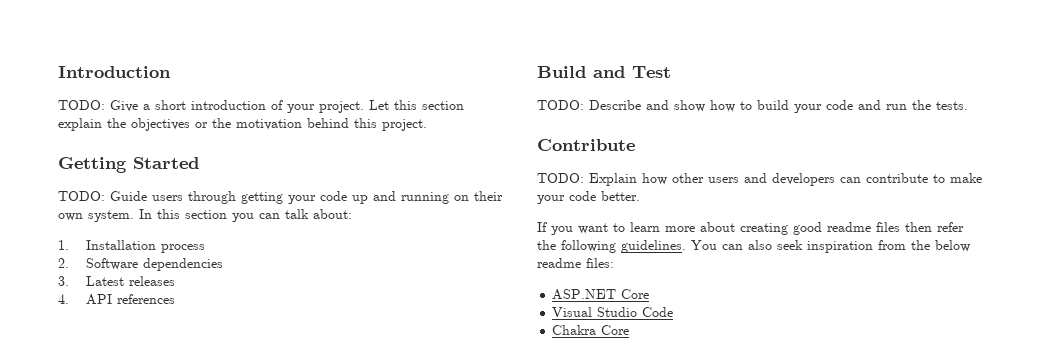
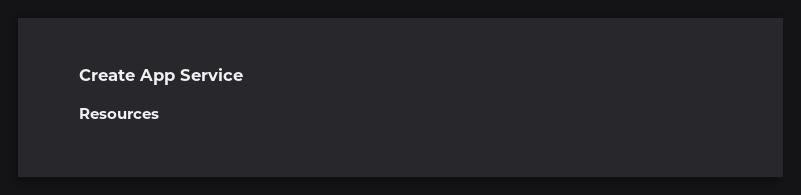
[58,66,171,78] [58,100,464,113] [58,118,427,131] [58,157,199,173] [58,191,503,204] [58,209,352,222] [58,240,205,253] [58,258,223,271] [58,276,175,286] [58,294,175,305] [537,66,671,78] [537,100,968,113] [537,139,635,151] [537,173,982,186] [537,191,640,204] [537,222,964,235] [537,240,970,253] [537,258,614,268] [552,289,650,300] [552,307,674,317] [552,325,630,335] Introduction // TODO: Give a short introduction of your project. Let this section explain the objectives or the motivation behind this project. // Getting Started // TODO: Guide users through getting your code up and running on their own system. In this section you can talk about: // 1. Installation process // 2. Software dependencies // 3. Latest releases // 4. API references // Build and Test // TODO: Describe and show how to build your code and run the tests. // Contribute // TODO: Explain how other users and developers can contribute to make your code better. // If you want to learn more about creating good readme files then refer the following guidelines. You can also seek inspiration from the below readme files: // ASP.NET Core // Visual Studio Code // Chakra Core -> [79,68,243,85] [79,108,159,119] Create App Service // Resources

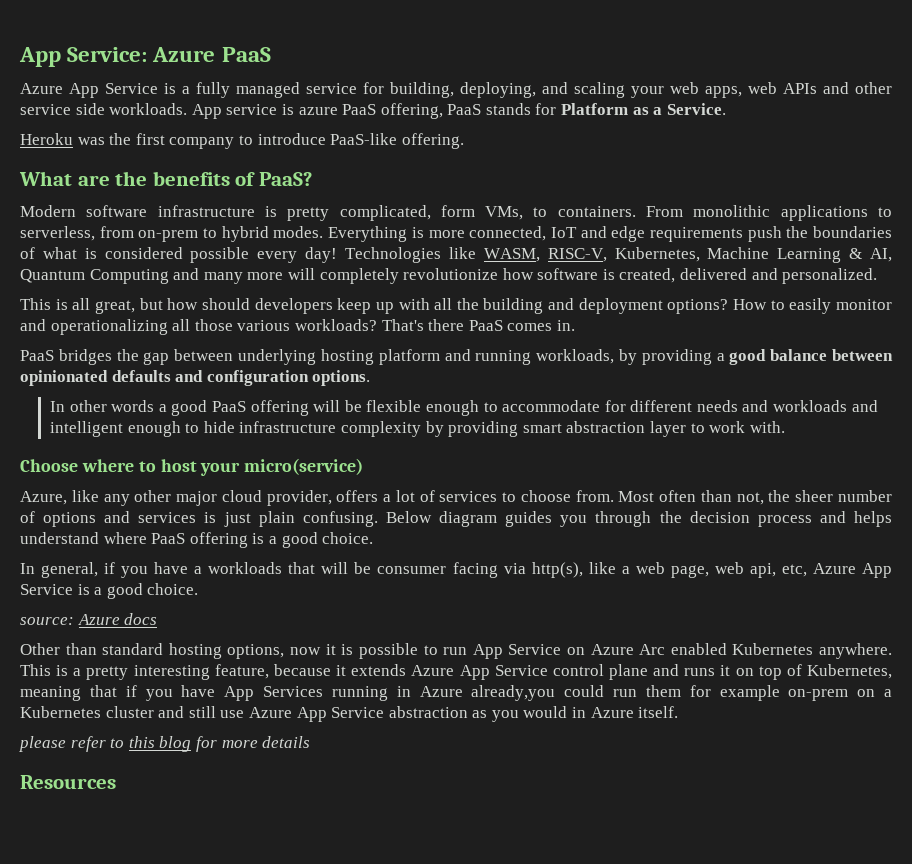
[79,68,243,85] Create App Service -> [19,47,271,67] [20,82,892,98] [20,103,726,119] [20,133,464,149] [19,171,312,186] [20,205,892,221] [20,226,892,242] [20,247,893,263] [20,268,878,284] [20,298,892,314] [20,319,575,335] [20,349,893,365] [20,370,371,386] [50,400,878,416] [50,421,785,437] [20,458,364,476] [20,490,892,506] [20,511,893,527] [20,532,374,548] [20,562,892,578] [20,583,199,599] [20,613,158,625] [20,643,892,659] [20,664,892,680] [20,685,893,701] [20,706,679,722] [19,736,311,752] App Service: Azure PaaS // Azure App Service is a fully managed service for building, deploying, and scaling your web apps, web APIs and other service side workloads. App service is azure PaaS offering, PaaS stands for Platform as a Service. // Heroku was the first company to introduce PaaS-like offering. // What are the benefits of PaaS? // Modern software infrastructure is pretty complicated, form VMs, to containers. From monolithic applications to serverless, from on-prem to hybrid modes. Everything is more connected, IoT and edge requirements push the boundaries of what is considered possible every day! Technologies like WASM, RISC-V, Kubernetes, Machine Learning & AI, Quantum Computing and many more will completely revolutionize how software is created, delivered and personalized. // This is all great, but how should developers keep up with all the building and deployment options? How to easily monitor and operationalizing all those various workloads? That's there PaaS comes in. // PaaS bridges the gap between underlying hosting platform and running workloads, by providing a good balance between opinionated defaults and configuration options. // In other words a good PaaS offering will be flexible enough to accommodate for different needs and workloads and intelligent enough to hide infrastructure complexity by providing smart abstraction layer to work with. // Choose where to host your micro(service) // Azure, like any other major cloud provider, offers a lot of services to choose from. Most often than not, the sheer number of options and services is just plain confusing. Below diagram guides you through the decision process and helps understand where PaaS offering is a good choice. // In general, if you have a workloads that will be consumer facing via http(s), like a web page, web api, etc, Azure App Service is a good choice. // source: Azure docs // Other than standard hosting options, now it is possible to run App Service on Azure Arc enabled Kubernetes anywhere. This is a pretty interesting feature, because it extends Azure App Service control plane and runs it on top of Kubernetes, meaning that if you have App Services running in Azure already,you could run them for example on-prem on a Kubernetes cluster and still use Azure App Service abstraction as you would in Azure itself. // please refer to this blog for more details

